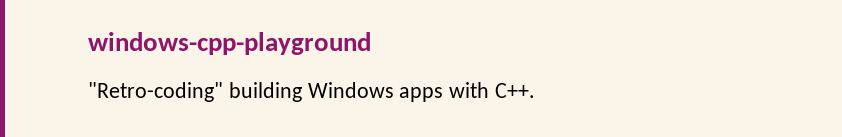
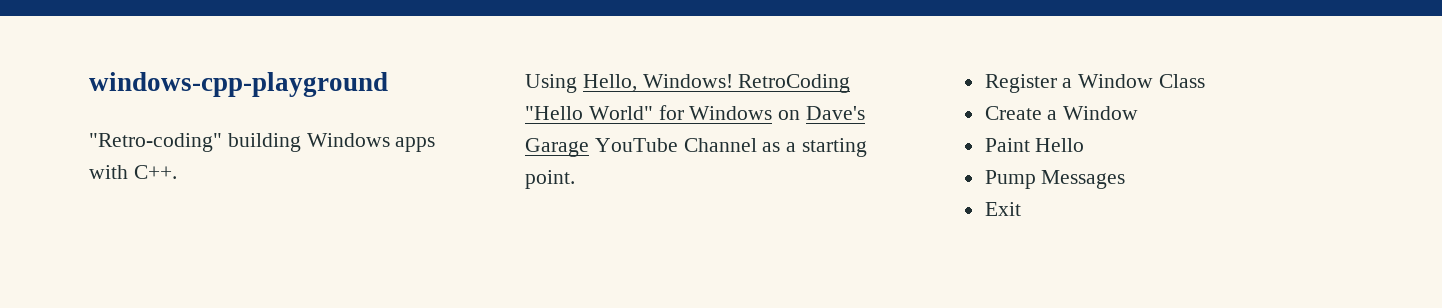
(536, 90) none -> [525,74,851,93] [525,105,866,120] [525,138,868,157] [525,170,575,189] [984,74,1206,93] [984,106,1139,120] [984,138,1085,152] [984,170,1126,189] [984,202,1021,216] // Using Hello, Windows! RetroCoding "Hello World" for Windows on Dave's Garage YouTube Channel as a starting point. // Register a Window Class // Create a Window // Paint Hello // Pump Messages // Exit

